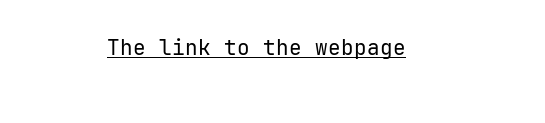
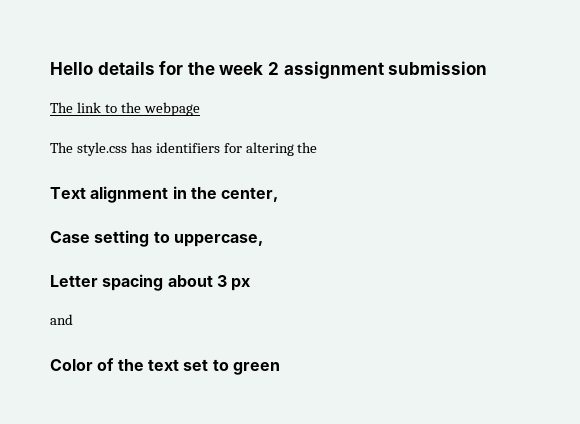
(107, 47) none -> [50,61,488,79] Hello details for the week 2 assignment submission //
(406, 49) none -> [50,142,318,156] [50,186,279,203] [50,230,263,247] [50,274,251,291] [50,314,73,325] [50,358,280,375] // The style.css has identifiers for altering the // Text alignment in the center, // Case setting to uppercase, // Letter spacing about 3 px // and // Color of the text set to green

